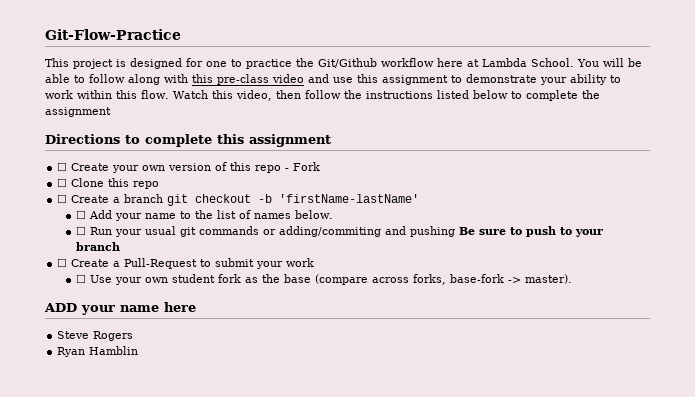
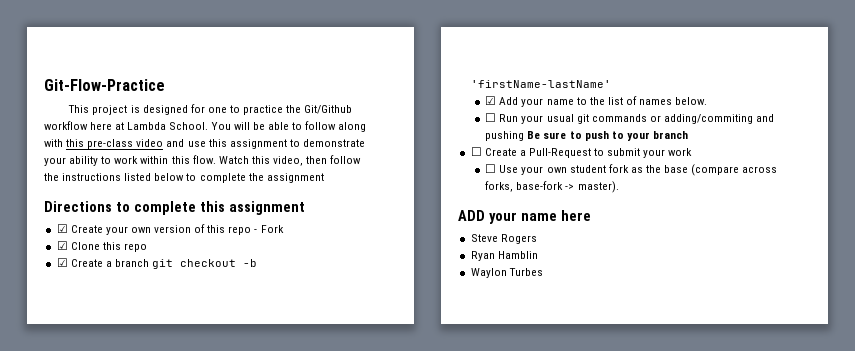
[57,162,68,171] ☐ -> [56,224,68,233] ☑
[57,178,68,187] ☐ -> [56,241,68,250] ☑
[57,194,68,203] ☐ -> [56,258,68,267] ☑
[76,210,87,219] ☐ -> [485,96,497,105] ☑
(139, 350) none -> [470,268,543,278] // Waylon Turbes

